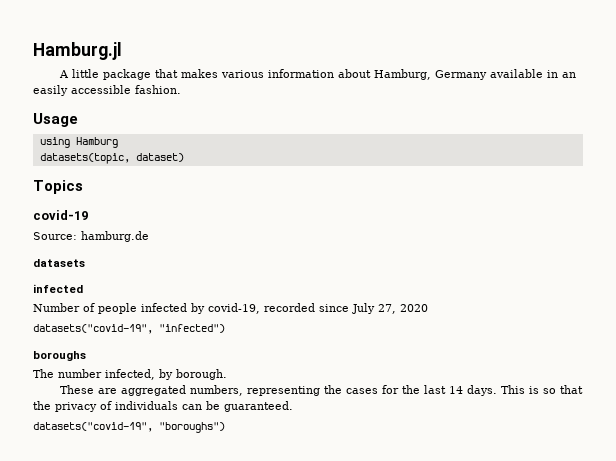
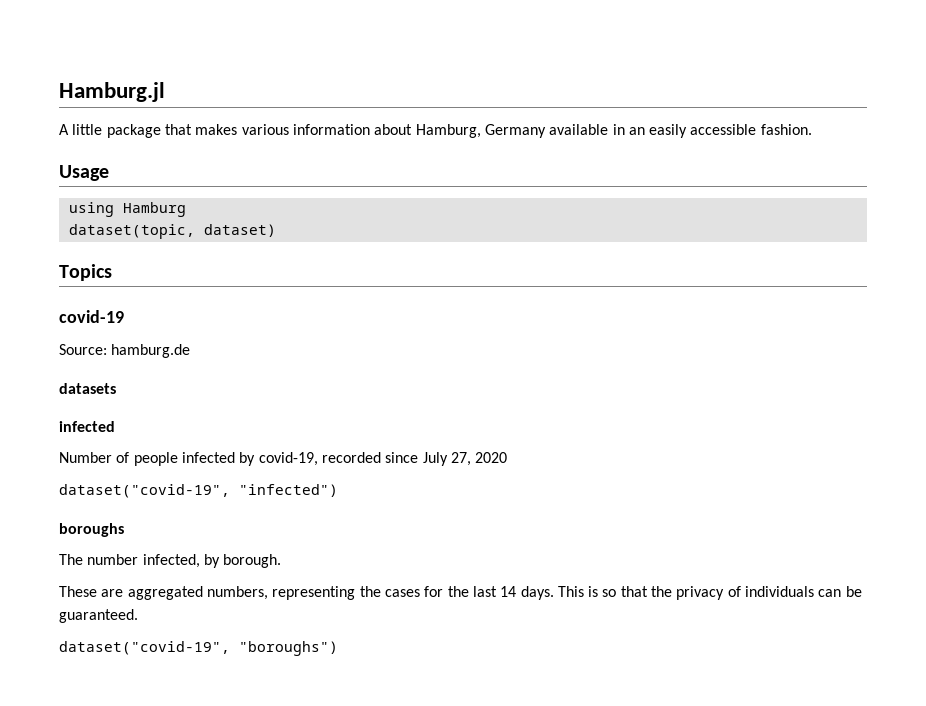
[39,153,130,164] datasets(topic, -> [68,224,195,239] dataset(topic,
[33,324,153,334] datasets("covid-19", -> [59,484,230,498] dataset("covid-19",
[33,422,153,432] datasets("covid-19", -> [59,641,230,655] dataset("covid-19",

